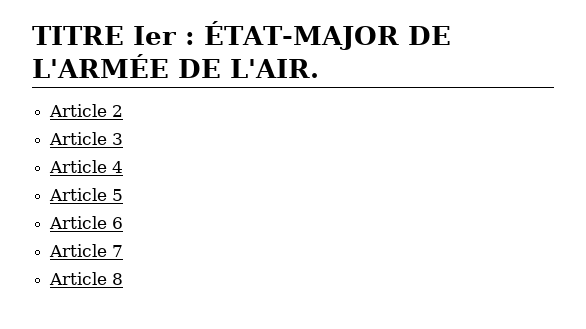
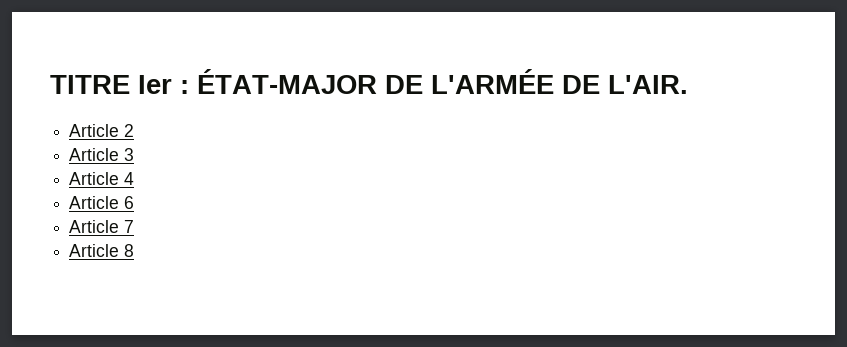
[49,188,124,201] // Article 5 -> (135, 178) none

